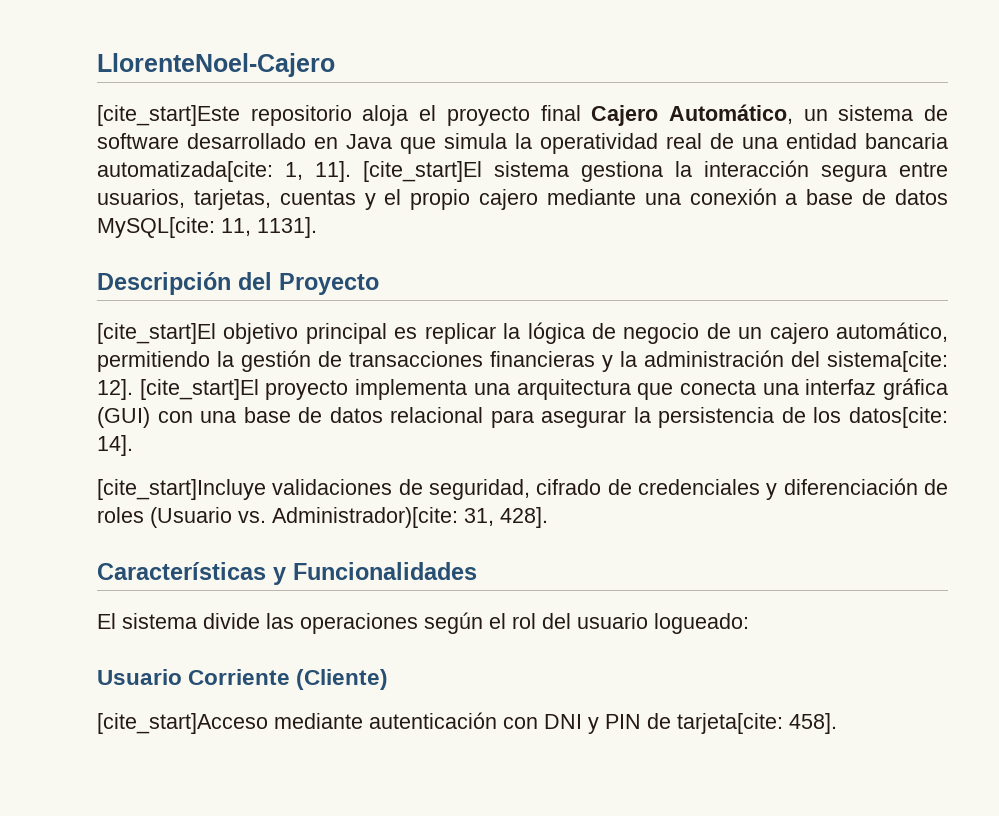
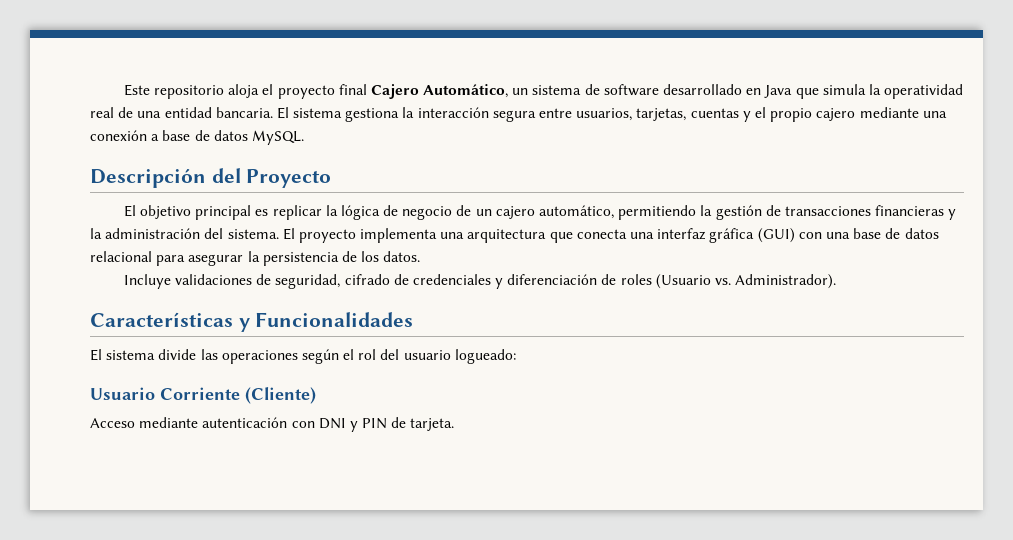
[97,53,335,77] [97,105,240,126] LlorenteNoel-Cajero // [cite_start]Este -> [123,84,150,96] Este
[865,133,948,149] [97,161,482,182] bancaria automatizada[cite: 1, 11]. [cite_start]El -> [215,107,289,119] bancaria. El
[97,217,317,238] MySQL[cite: 11, 1131]. -> [251,130,304,145] MySQL.
[97,323,216,344] [cite_start]El -> [123,205,136,217] El
[827,351,948,372] [97,379,259,400] sistema[cite: 12]. [cite_start]El -> [227,228,295,240] sistema. El
[849,407,949,428] [97,435,133,456] [97,479,266,500] datos[cite: 14]. // [cite_start]Incluye -> [383,251,421,262] [123,274,171,289] datos. // Incluye
[272,507,548,528] Administrador)[cite: 31, 428]. -> [735,274,837,289] Administrador).
[97,713,268,734] [cite_start]Acceso -> [90,418,135,428] Acceso
[677,713,837,734] tarjeta[cite: 458]. -> [410,418,455,431] tarjeta.

